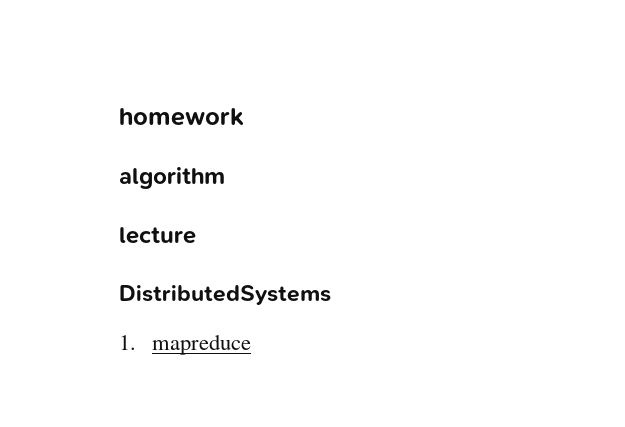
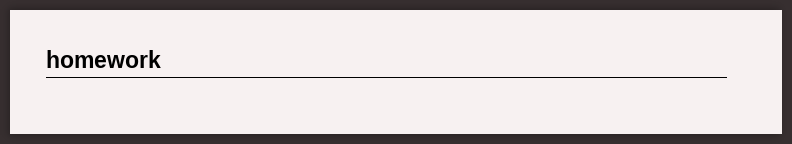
[119,167,225,189] [119,227,196,244] [119,285,331,305] [119,334,251,355] // algorithm // lecture // DistributedSystems // 1. mapreduce -> (161, 59) none

